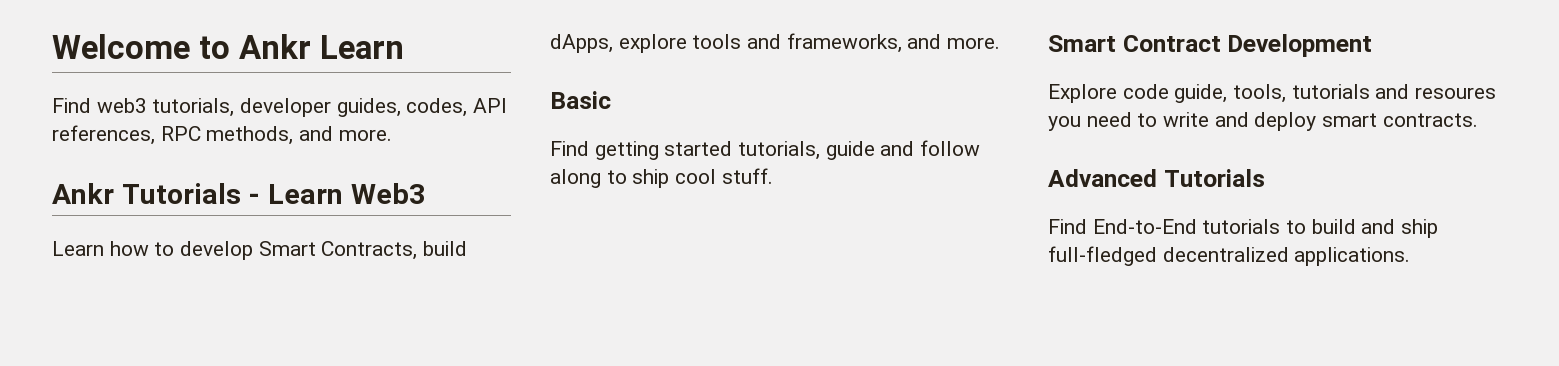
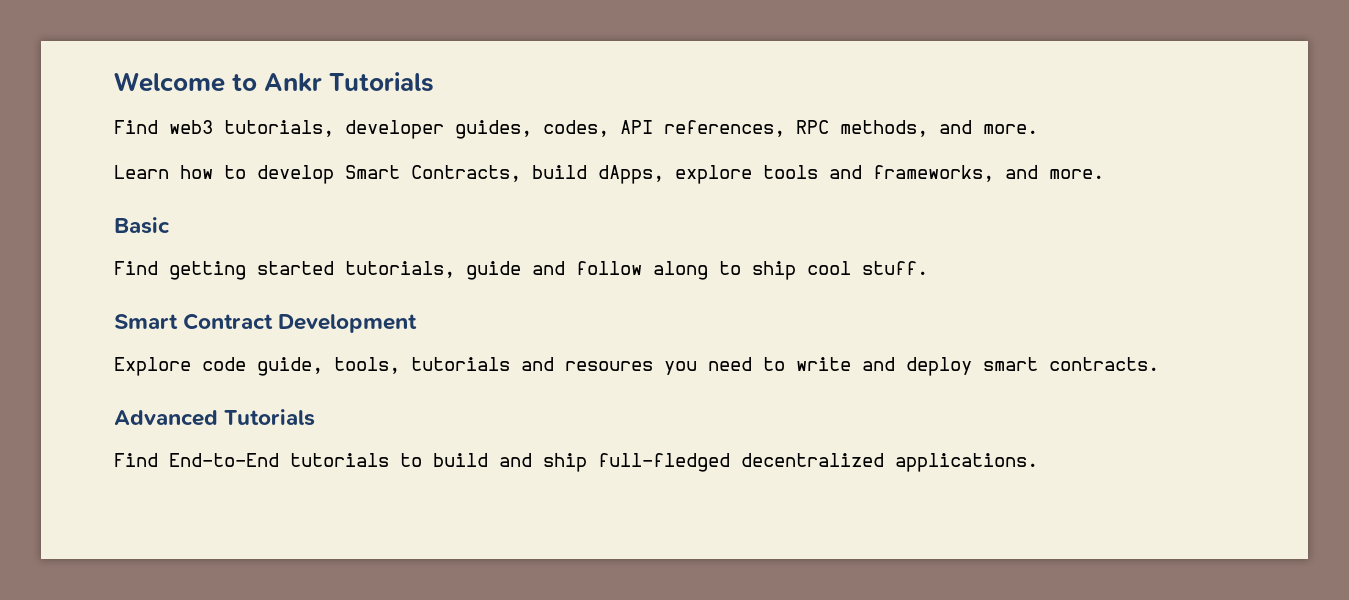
[319,35,404,59] Learn -> [329,72,435,92] Tutorials
[52,183,425,204] // Ankr Tutorials - Learn Web3 -> (1038, 129) none

